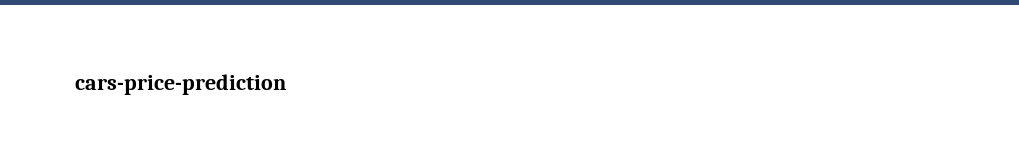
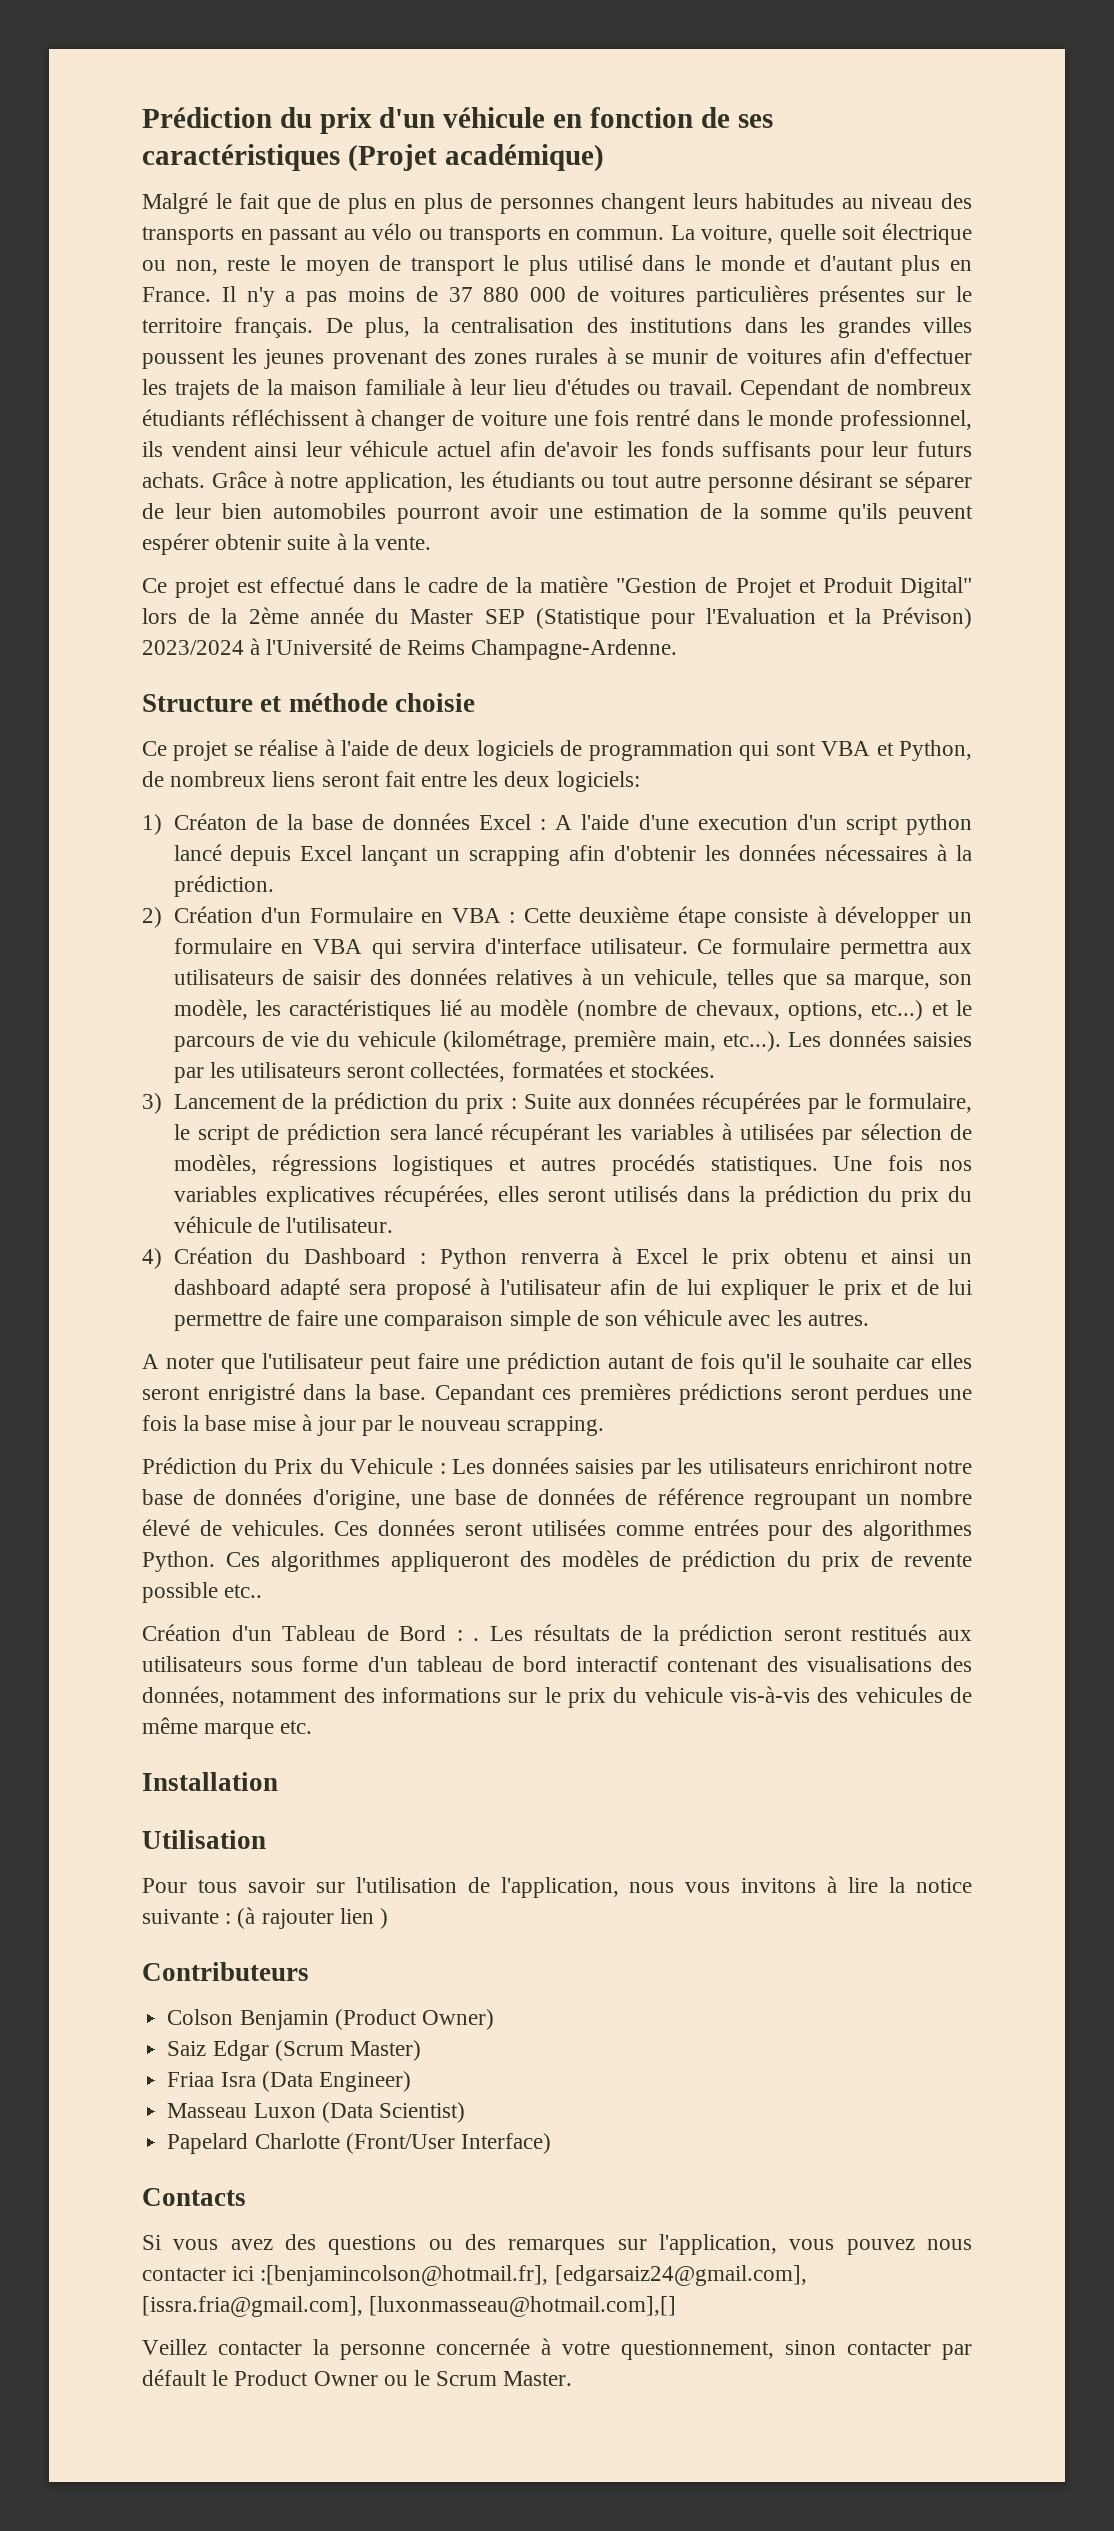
[75,74,286,95] cars-price-prediction -> [142,107,773,134] [142,144,604,172] [142,192,972,214] [142,223,973,245] [142,254,972,276] [142,285,972,307] [142,317,972,338] [142,347,973,369] [142,378,972,400] [142,409,972,431] [142,440,973,462] [142,471,972,493] [142,503,973,524] [142,533,432,555] [142,576,972,598] [142,607,973,629] [142,638,678,660] [142,693,475,712] [142,739,972,761] [142,771,640,792] [142,813,972,835] [173,844,973,866] [173,875,274,897] [142,906,972,928] [173,938,973,959] [173,968,972,990] [173,999,972,1021] [173,1030,973,1052] [173,1061,715,1083] [142,1092,972,1114] [173,1123,972,1145] [173,1154,973,1176] [173,1185,972,1207] [173,1216,393,1233] [142,1247,972,1269] [173,1278,972,1300] [173,1309,869,1331] [142,1352,972,1374] [142,1383,972,1405] [142,1414,604,1436] [142,1457,973,1479] [142,1488,972,1510] [142,1519,972,1541] [142,1550,972,1572] [142,1582,263,1603] [142,1624,972,1646] [142,1656,972,1672] [142,1686,972,1708] [142,1717,313,1739] [142,1772,278,1791] [142,1830,266,1849] [142,1876,972,1898] [142,1907,389,1929] [142,1962,309,1981] [167,2009,494,2030] [167,2040,421,2061] [167,2071,411,2092] [167,2102,465,2123] [167,2133,551,2154] [142,2188,246,2206] [142,2234,973,2255] [142,2265,807,2286] [142,2296,677,2317] [142,2338,972,2360] [142,2369,573,2386] Prédiction du prix d'un véhicule en fonction de ses caractéristiques (Projet académique) // Malgré le fait que de plus en plus de personnes changent leurs habitudes au niveau des transports en passant au vélo ou transports en commun. La voiture, quelle soit électrique ou non, reste le moyen de transport le plus utilisé dans le monde et d'autant plus en France. Il n'y a pas moins de 37 880 000 de voitures particulières présentes sur le territoire français. De plus, la centralisation des institutions dans les grandes villes poussent les jeunes provenant des zones rurales à se munir de voitures afin d'effectuer les trajets de la maison familiale à leur lieu d'études ou travail. Cependant de nombreux étudiants réfléchissent à changer de voiture une fois rentré dans le monde professionnel, ils vendent ainsi leur véhicule actuel afin de'avoir les fonds suffisants pour leur futurs achats. Grâce à notre application, les étudiants ou tout autre personne désirant se séparer de leur bien automobiles pourront avoir une estimation de la somme qu'ils peuvent espérer obtenir suite à la vente. // Ce projet est effectué dans le cadre de la matière "Gestion de Projet et Produit Digital" lors de la 2ème année du Master SEP (Statistique pour l'Evaluation et la Prévison) 2023/2024 à l'Université de Reims Champagne-Ardenne. // Structure et méthode choisie // Ce projet se réalise à l'aide de deux logiciels de programmation qui sont VBA et Python, de nombreux liens seront fait entre les deux logiciels: // 1) Créaton de la base de données Excel : A l'aide d'une execution d'un script python lancé depuis Excel lançant un scrapping afin d'obtenir les données nécessaires à la prédiction. // 2) Création d'un Formulaire en VBA : Cette deuxième étape consiste à développer un formulaire en VBA qui servira d'interface utilisateur. Ce formulaire permettra aux utilisateurs de saisir des données relatives à un vehicule, telles que sa marque, son modèle, les caractéristiques lié au modèle (nombre de chevaux, options, etc...) et le parcours de vie du vehicule (kilométrage, première main, etc...). Les données saisies par les utilisateurs seront collectées, formatées et stockées. // 3) Lancement de la prédiction du prix : Suite aux données récupérées par le formulaire, le script de prédiction sera lancé récupérant les variables à utilisées par sélection de modèles, régressions logistiques et autres procédés statistiques. Une fois nos variables explicatives récupérées, elles seront utilisés dans la prédiction du prix du véhicule de l'utilisateur. // 4) Création du Dashboard : Python renverra à Excel le prix obtenu et ainsi un dashboard adapté sera proposé à l'utilisateur afin de lui expliquer le prix et de lui permettre de faire une comparaison simple de son véhicule avec les autres. // A noter que l'utilisateur peut faire une prédiction autant de fois qu'il le souhaite car elles seront enrigistré dans la base. Cepandant ces premières prédictions seront perdues une fois la base mise à jour par le nouveau scrapping. // Prédiction du Prix du Vehicule : Les données saisies par les utilisateurs enrichiront notre base de données d'origine, une base de données de référence regroupant un nombre élevé de vehicules. Ces données seront utilisées comme entrées pour des algorithmes Python. Ces algorithmes appliqueront des modèles de prédiction du prix de revente possible etc.. // Création d'un Tableau de Bord : . Les résultats de la prédiction seront restitués aux utilisateurs sous forme d'un tableau de bord interactif contenant des visualisations des données, notamment des informations sur le prix du vehicule vis-à-vis des vehicules de même marque etc. // Installation // Utilisation // Pour tous savoir sur l'utilisation de l'application, nous vous invitons à lire la notice suivante : (à rajouter lien ) // Contributeurs // Colson Benjamin (Product Owner) // Saiz Edgar (Scrum Master) // Friaa Isra (Data Engineer) // Masseau Luxon (Data Scientist) // Papelard Charlotte (Front/User Interface) // Contacts // Si vous avez des questions ou des remarques sur l'application, vous pouvez nous contacter ici :[benjamincolson@hotmail.fr], [edgarsaiz24@gmail.com], [issra.fria@gmail.com], [luxonmasseau@hotmail.com],[] // Veillez contacter la personne concernée à votre questionnement, sinon contacter par défault le Product Owner ou le Scrum Master.

